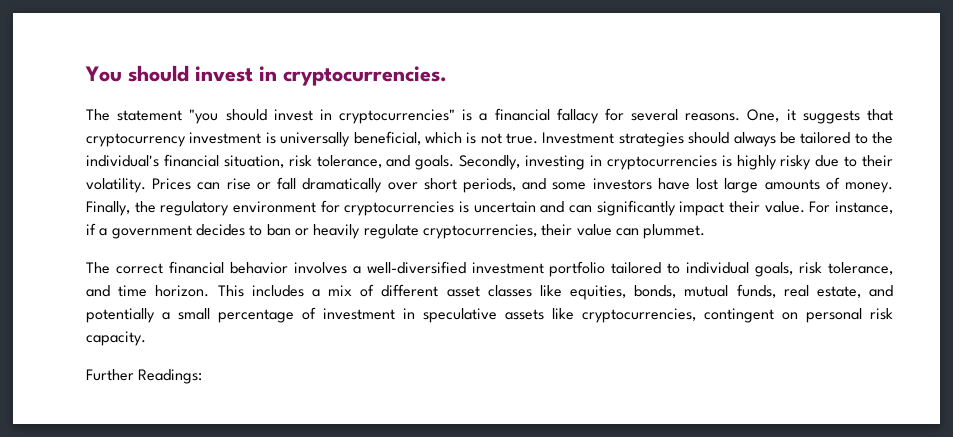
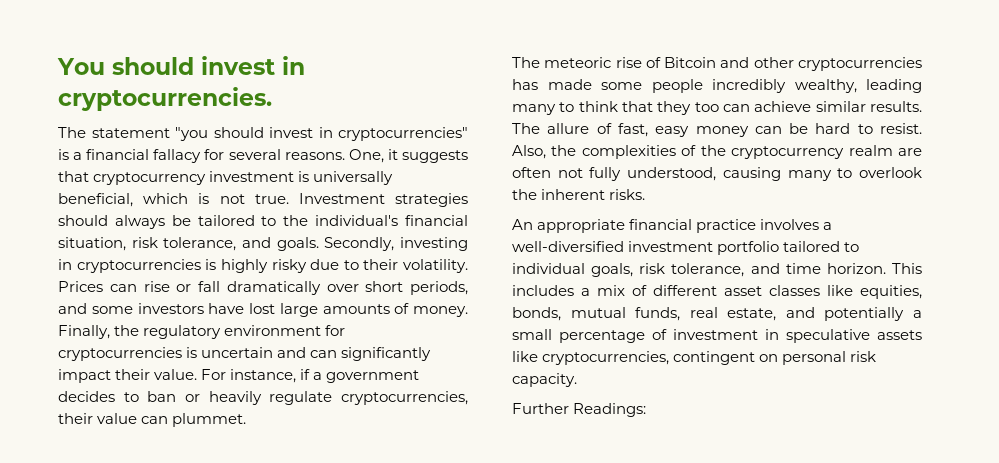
[115,261,288,274] correct financial behavior -> [544,57,922,71] [512,79,922,93] [512,101,922,115] [512,123,922,137] [512,145,922,159] [512,167,922,181] [512,189,646,200] [512,219,757,233] meteoric rise of Bitcoin and other cryptocurrencies has made some people incredibly wealthy, leading many to think that they too can achieve similar results. The allure of fast, easy money can be hard to resist. Also, the complexities of the cryptocurrency realm are often not fully understood, causing many to overlook the inherent risks. // An appropriate financial practice

